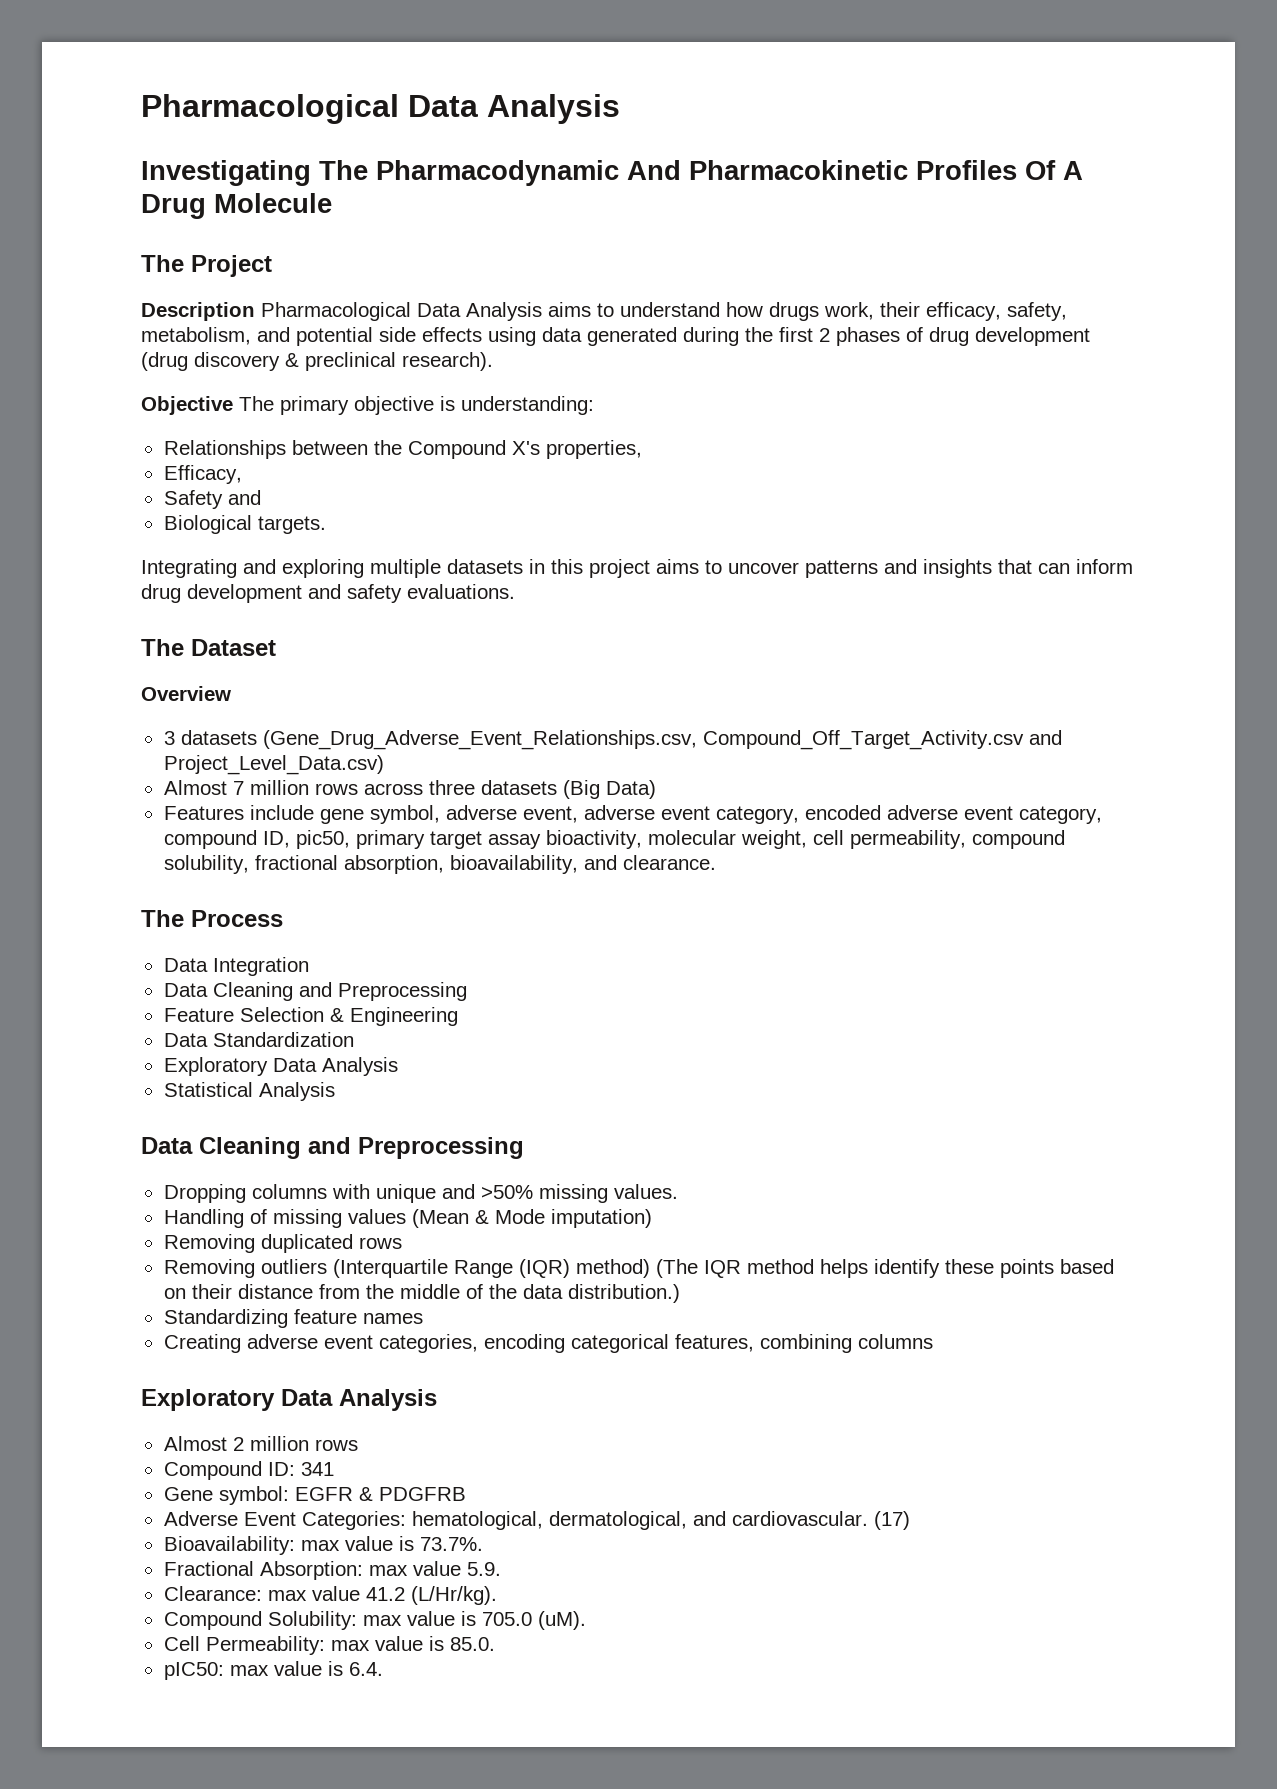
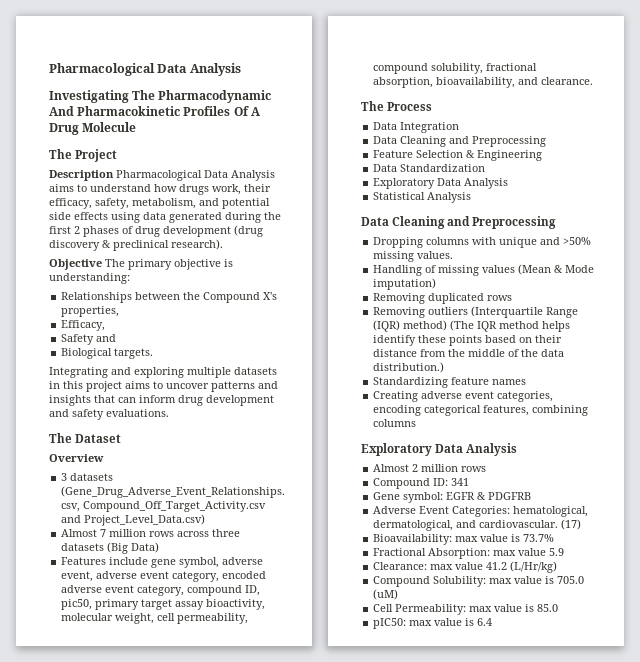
[419,1537,483,1551] 73.7%. -> [523,534,555,542] 73.7%
[466,1562,501,1576] 5.9. -> [549,548,565,556] 5.9
[410,1586,497,1605] (L/Hr/kg). -> [510,561,558,573] (L/Hr/kg)
[537,1611,586,1630] (uM). -> [373,589,399,600] (uM)
[449,1637,495,1651] 85.0. -> [537,604,559,612] 85.0
[348,1662,383,1676] 6.4. -> [477,618,493,626] 6.4

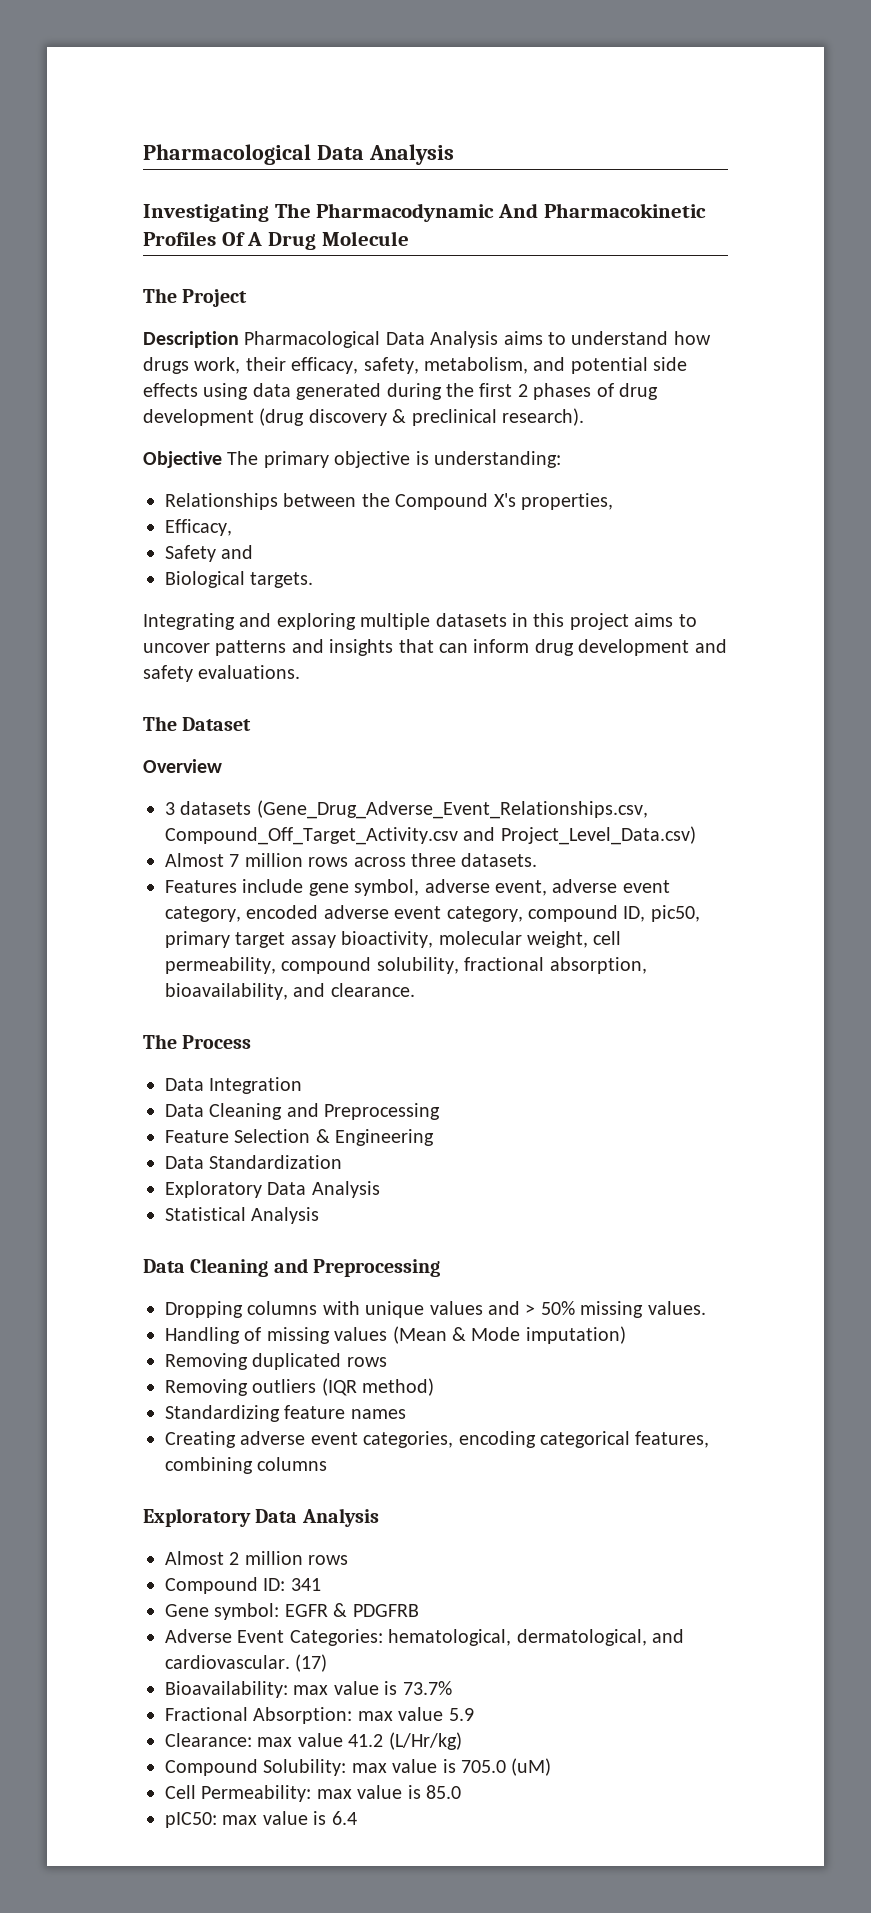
[61,542,160,554] datasets (Big Data) -> [461,853,538,867] datasets.
[540,237,592,245] and >50% -> [429,1301,575,1315] values and > 50%
[471,306,579,318] [373,320,571,332] [373,335,563,346] [373,349,565,357] [373,362,445,373] (Interquartile Range (IQR) method) (The IQR method helps identify these points based on their distance from the middle of the data distribution.) -> [321,1378,435,1396] (IQR method)

